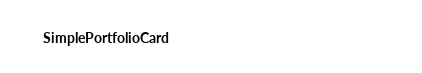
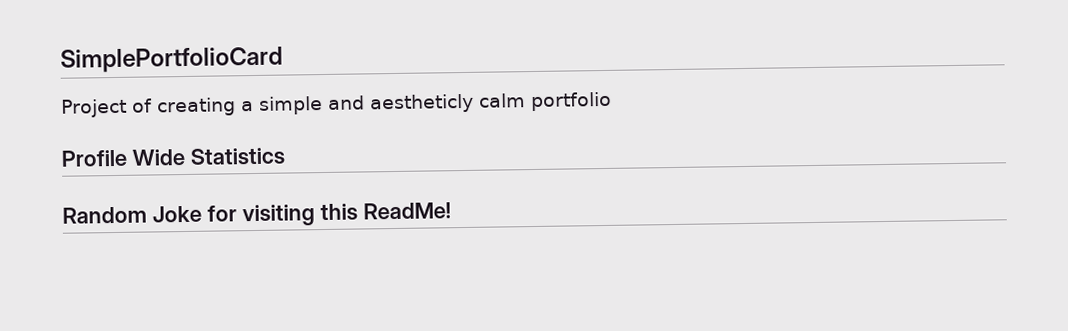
(169, 39) none -> [61,91,612,118] [61,147,285,167] [62,202,451,227] // Project of creating a simple and aestheticly calm portfolio // Profile Wide Statistics // Random Joke for visiting this ReadMe!

